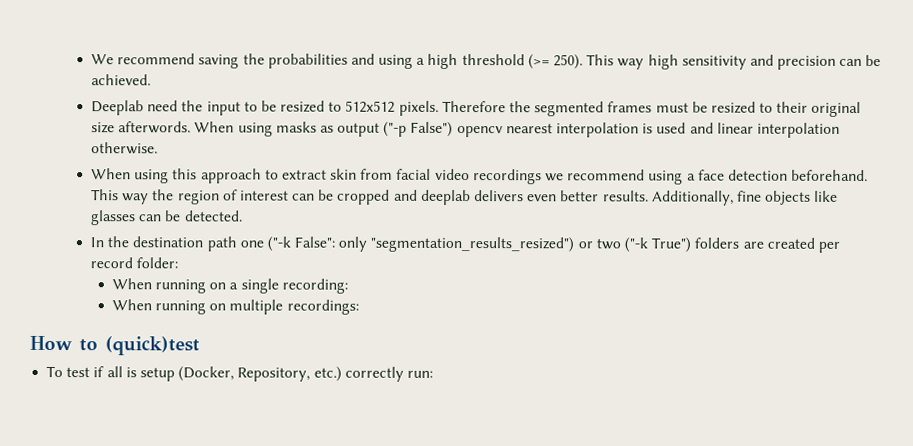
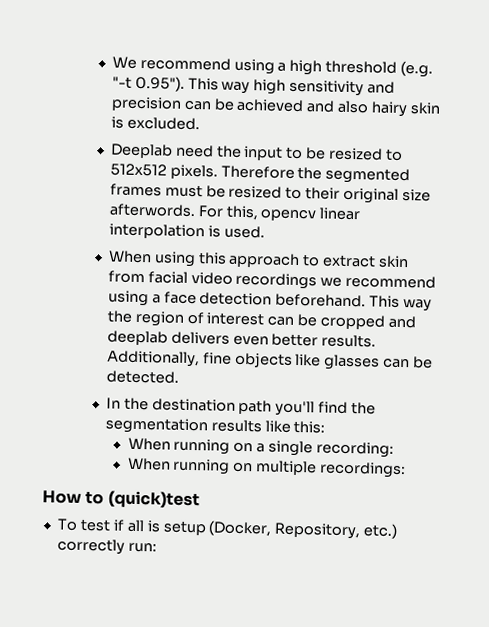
[198,53,375,69] saving the probabilities and -> (231, 63) none
[527,54,583,70] (>= 250). -> [400,60,434,78] [111,75,185,92] (e.g. "-t 0.95").
[90,74,151,86] achieved. -> [236,98,442,118] [110,116,200,131] achieved and also hairy skin is excluded.
[194,121,840,138] [90,142,158,155] When using masks as output ("-p False") opencv nearest interpolation is used and linear interpolation otherwise. -> [197,205,362,222] [108,223,265,240] For this, opencv linear interpolation is used.
[239,236,840,253] [89,257,179,269] one ("-k False": only "segmentation_results_resized") or two ("-k True") folders are created per record folder: -> [275,400,377,417] [104,417,326,435] you'll find the segmentation results like this:

